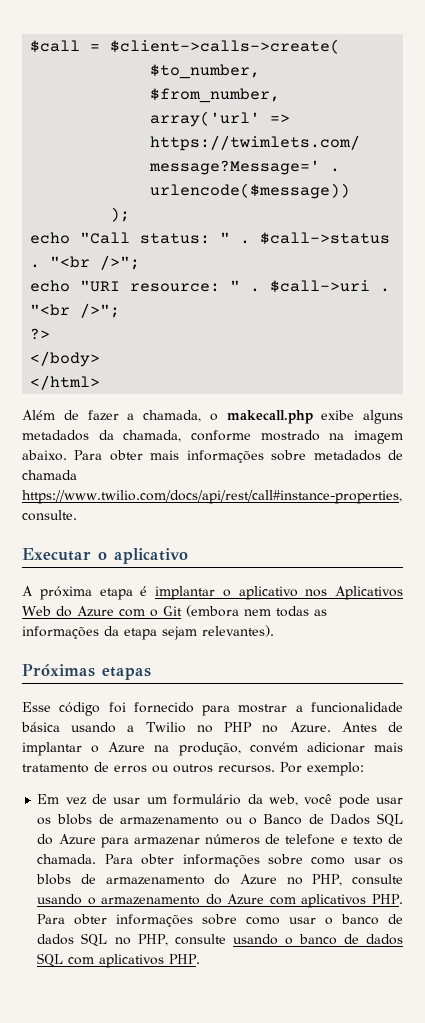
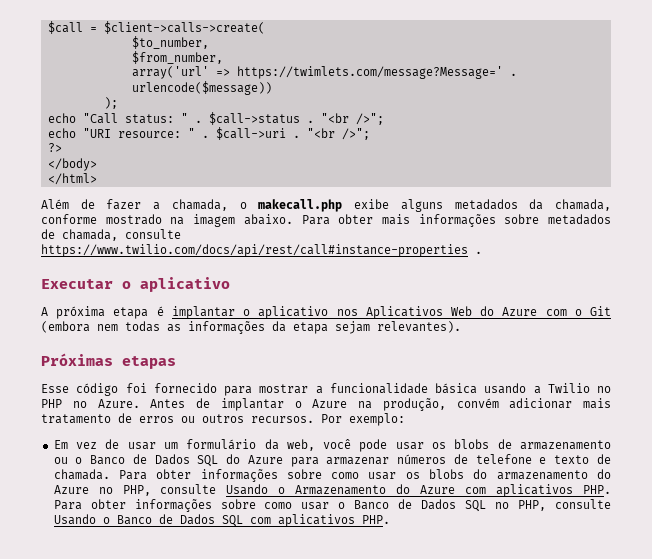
[22,470,77,480] [22,490,402,504] [22,510,77,521] chamada https://www.twilio.com/docs/api/rest/call#instance-properties, consulte. -> [62,229,181,241] [41,244,482,257] chamada, consulte https://www.twilio.com/docs/api/rest/call#instance-properties .
[81,874,97,884] de -> [473,469,488,479] do
[37,894,201,905] usando o armazenamento -> [226,484,387,495] Usando o Armazenamento
[341,914,403,925] [37,934,75,945] banco de dados -> [354,499,457,510] Banco de Dados
[232,934,404,945] usando o banco de dados -> [53,514,215,525] Usando o Banco de Dados

